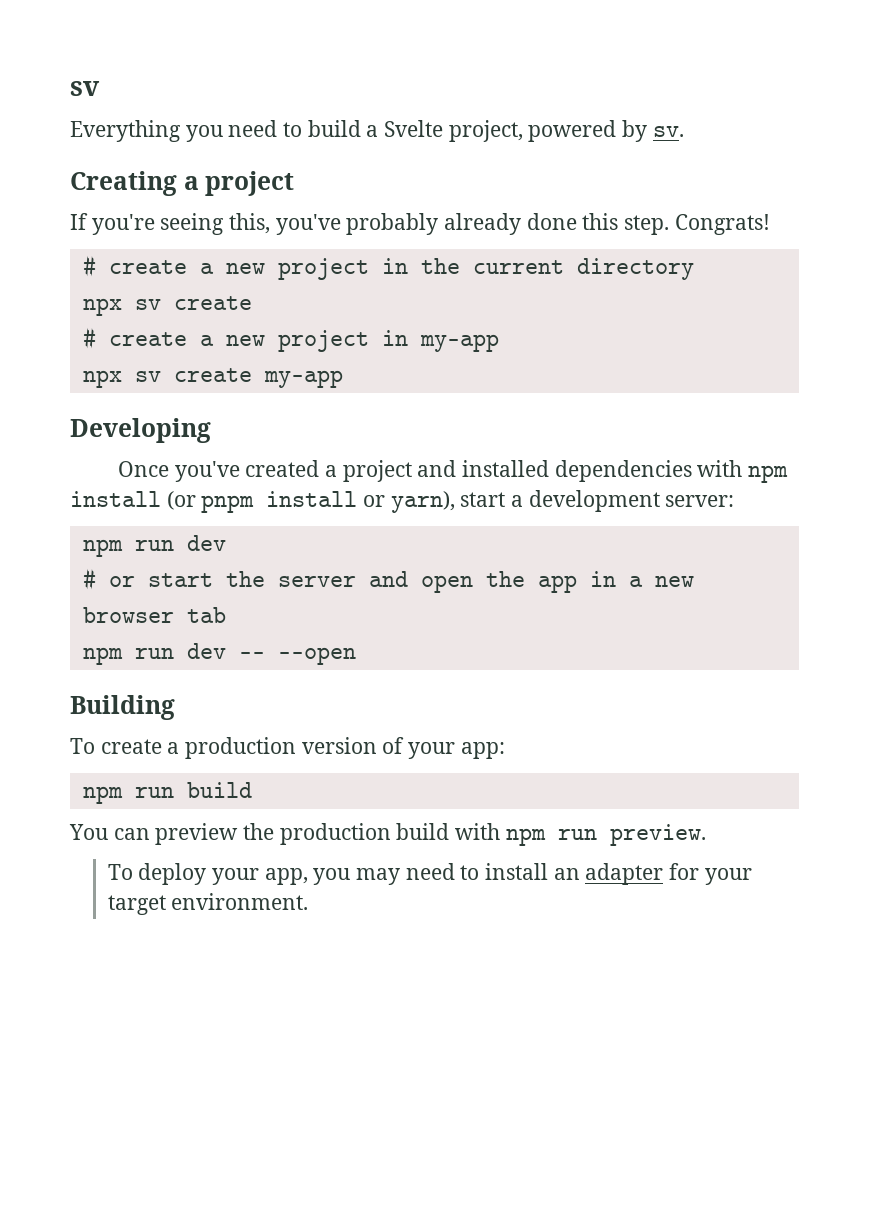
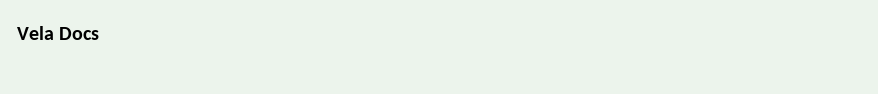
[70,81,100,96] [70,120,684,142] [70,171,295,196] [70,213,770,235] [82,255,694,280] [82,296,252,316] [82,327,499,352] [82,368,343,388] [70,418,211,443] [117,460,788,483] [70,490,735,513] [82,535,226,557] [82,568,694,593] [82,607,226,623] [82,643,356,665] [70,695,175,720] [70,737,505,759] [82,782,252,804] [69,823,706,846] [107,863,752,885] [107,893,309,915] sv // Everything you need to build a Svelte project, powered by sv. // Creating a project // If you're seeing this, you've probably already done this step. Congrats! // # create a new project in the current directory // npx sv create // # create a new project in my-app // npx sv create my-app // Developing // Once you've created a project and installed dependencies with npm install (or pnpm install or yarn), start a development server: // npm run dev // # or start the server and open the app in a new browser tab // npm run dev -- --open // Building // To create a production version of your app: // npm run build // You can preview the production build with npm run preview. // To deploy your app, you may need to install an adapter for your target environment. -> [17,26,100,40] Vela Docs

